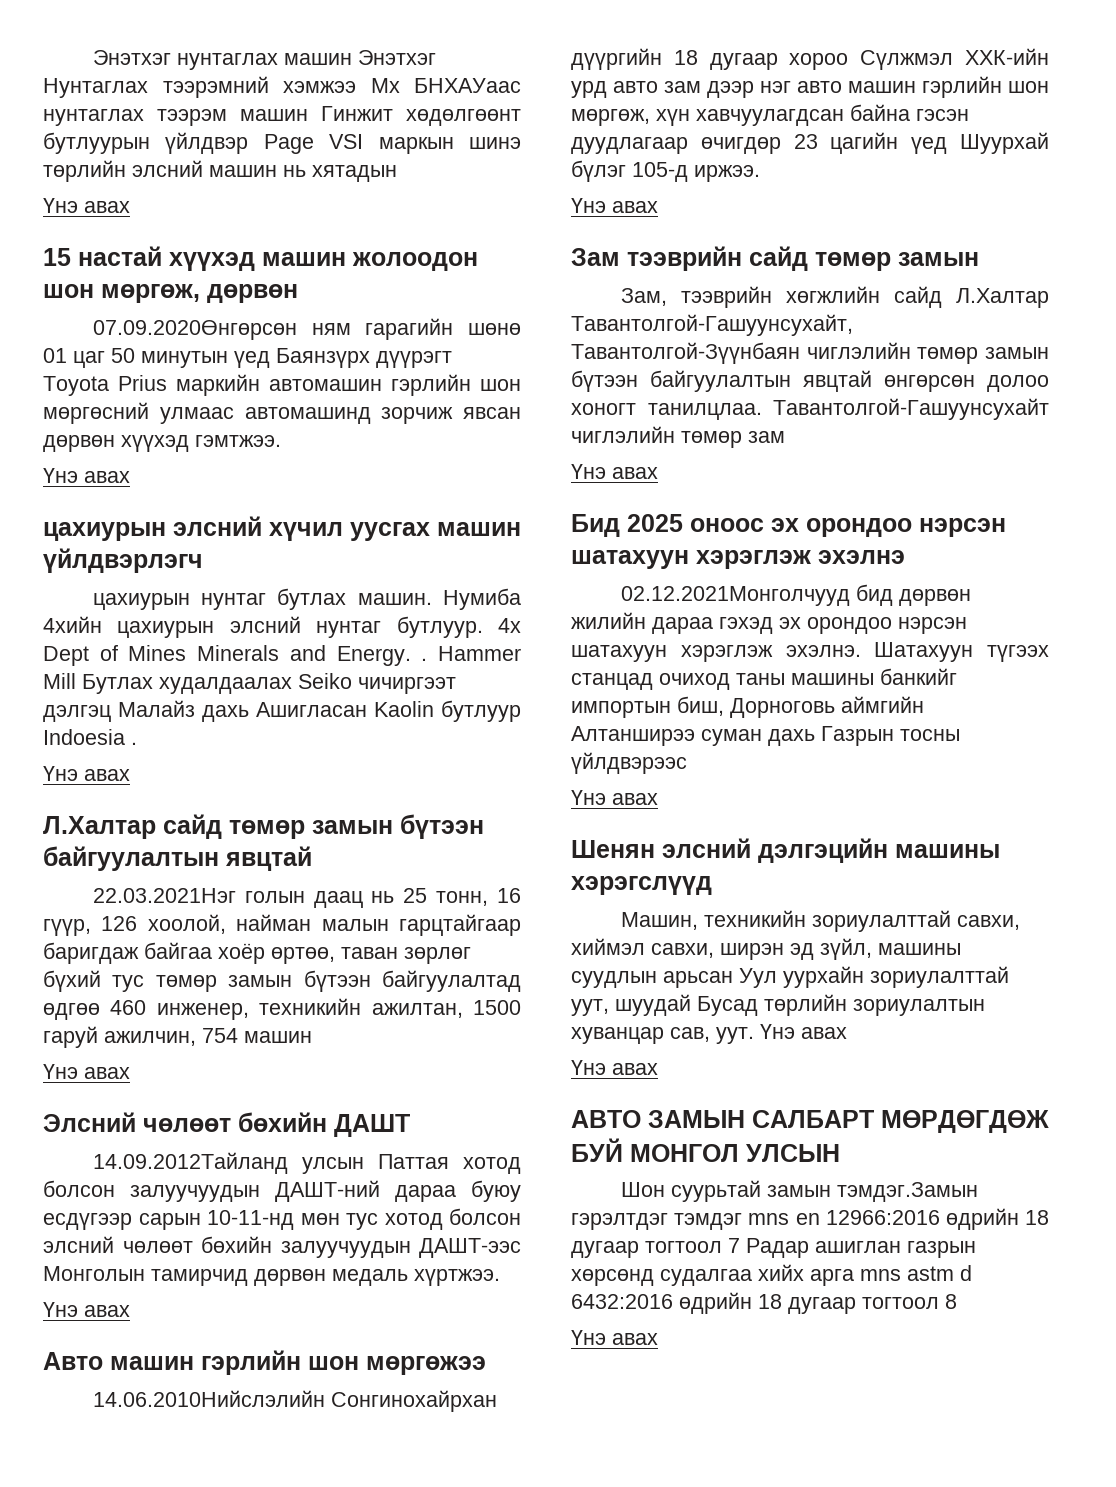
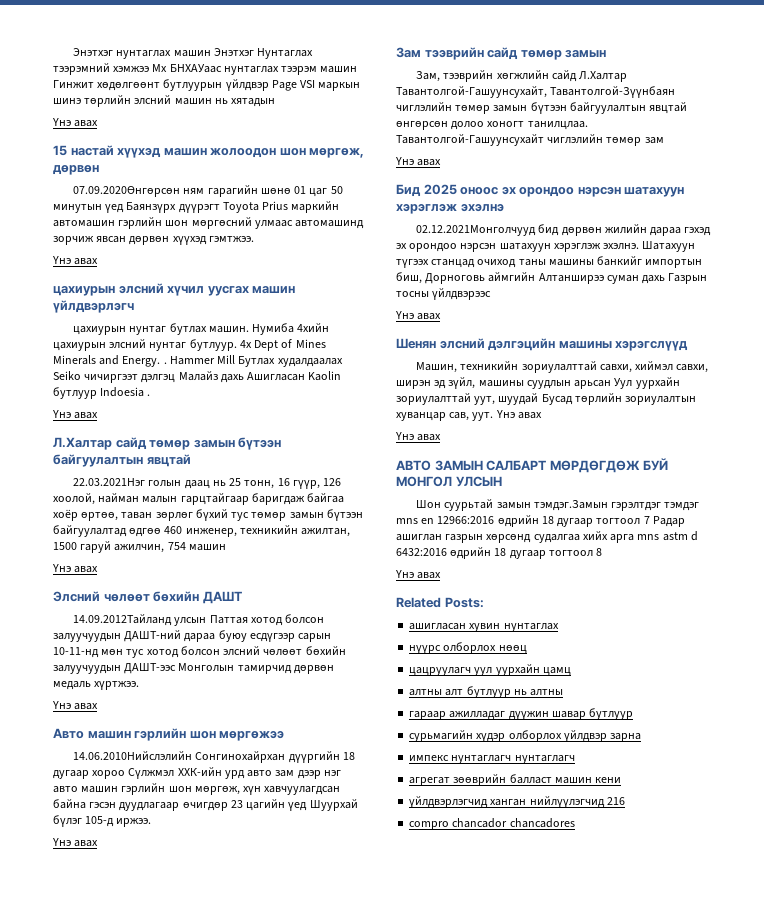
(658, 1339) none -> [396,597,484,608] [409,623,559,632] [409,642,527,654] [409,664,571,676] [409,686,564,698] [409,708,634,720] [409,730,642,742] [409,755,575,764] [409,774,622,786] [409,796,625,808] [409,818,575,830] // Related Posts: // ашигласан хувин нунтаглах // нүүрс олборлох нөөц // цацруулагч уул уурхайн цамц // алтны алт бутлуур нь алтны // гараар ажилладаг дүүжин шавар бутлуур // сурьмагийн хүдэр олборлох үйлдвэр зарна // импекс нунтаглагч нунтаглагч // агрегат зөөврийн балласт машин кени // үйлдвэрлэгчид ханган нийлүүлэгчид 216 // compro chancador chancadores

